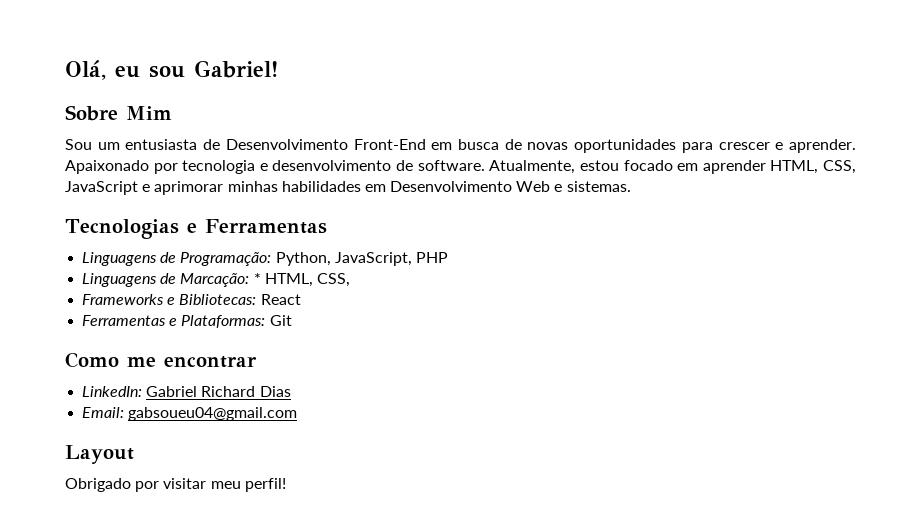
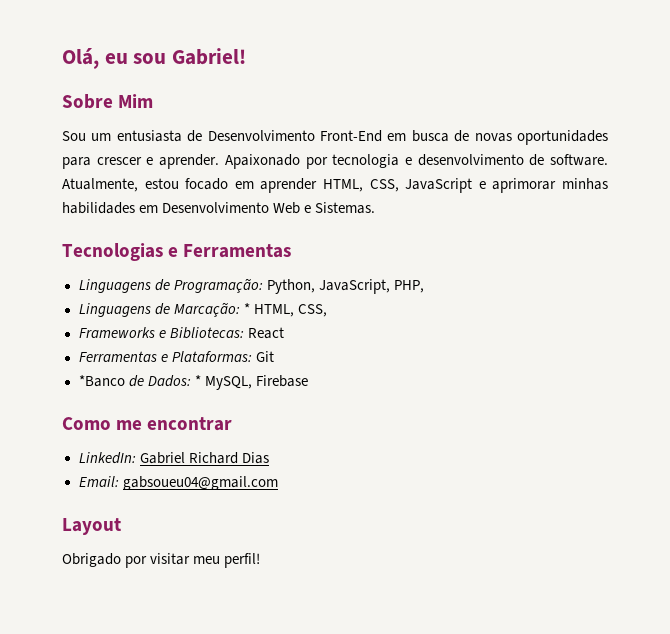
[566,181,631,192] sistemas. -> [315,202,376,214] Sistemas.
[415,252,448,263] PHP -> [393,280,424,293] PHP,
(292, 320) none -> [78,375,308,390] // *Banco de Dados: * MySQL, Firebase

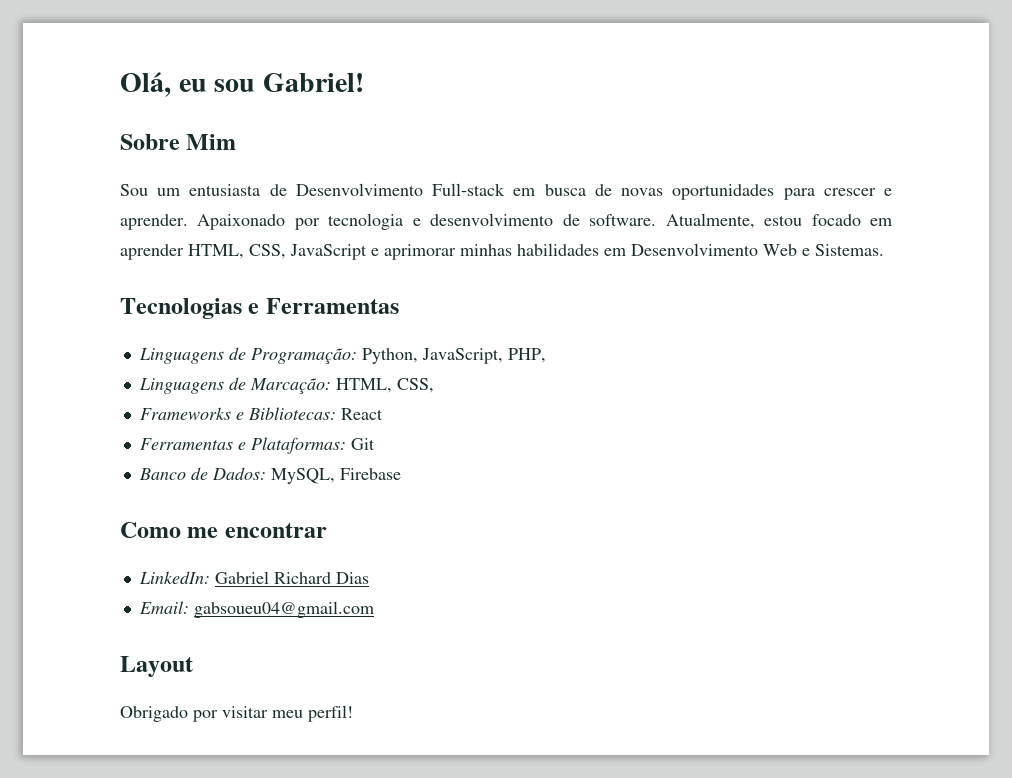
[320,130,382,142] Front-End -> [432,183,506,196] Full-stack
[243,303,250,314] * -> (331, 386) none
[78,375,125,387] *Banco -> [138,468,186,480] Banco
[194,375,201,386] * -> (266, 473) none

